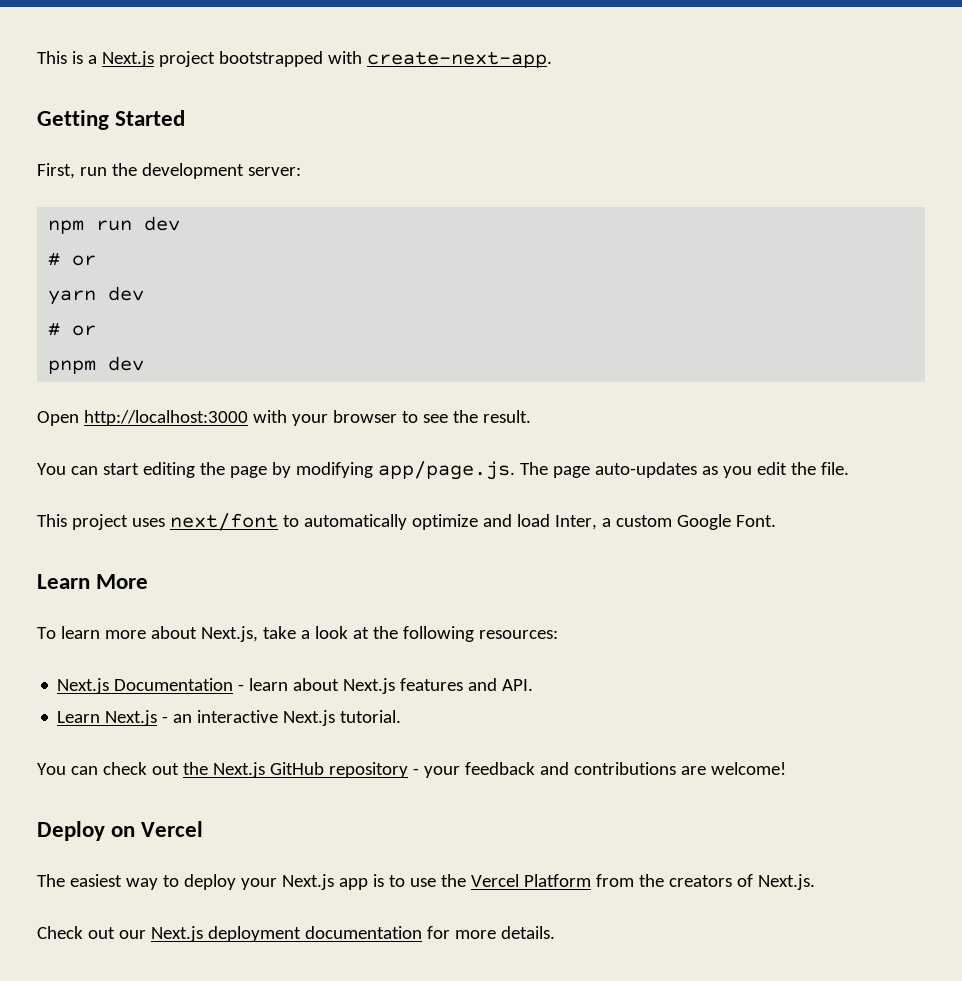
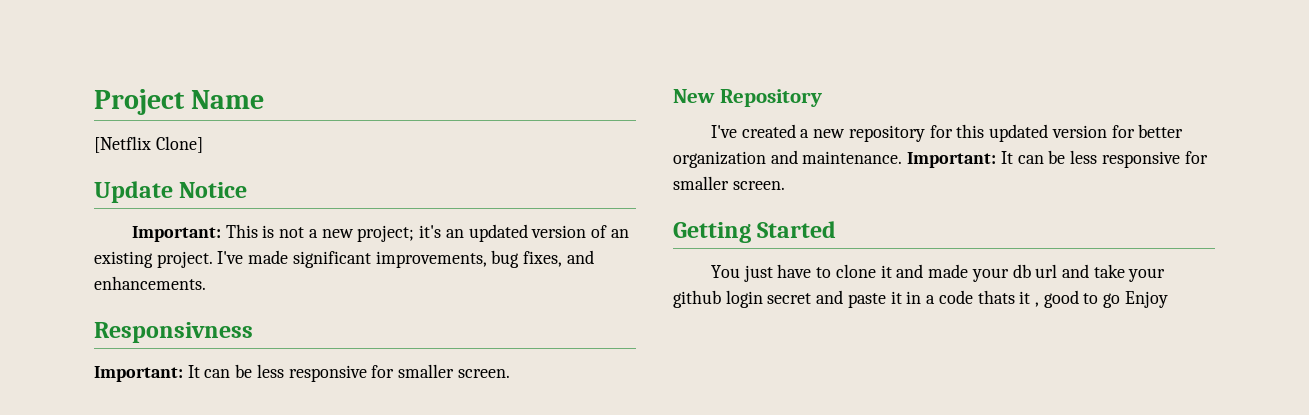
[37,51,552,68] [37,110,186,130] [37,163,301,179] [48,216,181,234] [48,252,97,266] [48,286,145,305] [48,322,97,336] [48,356,145,374] [37,410,531,426] [37,461,849,480] [37,513,776,531] [37,574,149,589] [37,626,558,642] [57,678,534,694] [57,710,402,726] [37,762,786,778] [37,821,204,841] [37,874,815,890] [37,926,555,942] This is a Next.js project bootstrapped with create-next-app. // Getting Started // First, run the development server: // npm run dev // # or // yarn dev // # or // pnpm dev // Open http://localhost:3000 with your browser to see the result. // You can start editing the page by modifying app/page.js. The page auto-updates as you edit the file. // This project uses next/font to automatically optimize and load Inter, a custom Google Font. // Learn More // To learn more about Next.js, take a look at the following resources: // Next.js Documentation - learn about Next.js features and API. // Learn Next.js - an interactive Next.js tutorial. // You can check out the Next.js GitHub repository - your feedback and contributions are welcome! // Deploy on Vercel // The easiest way to deploy your Next.js app is to use the Vercel Platform from the creators of Next.js. // Check out our Next.js deployment documentation for more details. -> [94,89,265,115] [94,136,203,153] [94,181,248,203] [132,224,629,242] [94,250,594,268] [94,276,206,290] [94,322,253,343] [94,364,510,382] [673,89,822,107] [711,124,1184,142] [673,150,1208,168] [673,176,785,190] [673,221,837,243] [711,264,1166,282] [673,290,1168,308] Project Name // [Netflix Clone] // Update Notice // Important: This is not a new project; it's an updated version of an existing project. I've made significant improvements, bug fixes, and enhancements. // Responsivness // Important: It can be less responsive for smaller screen. // New Repository // I've created a new repository for this updated version for better organization and maintenance. Important: It can be less responsive for smaller screen. // Getting Started // You just have to clone it and made your db url and take your github login secret and paste it in a code thats it , good to go Enjoy

